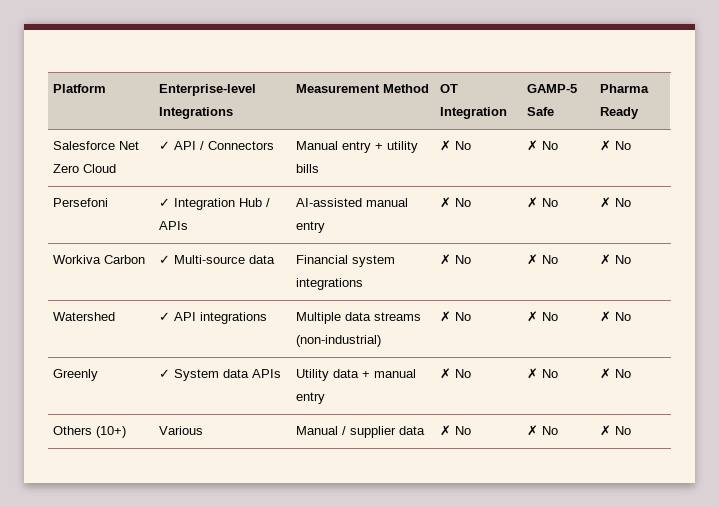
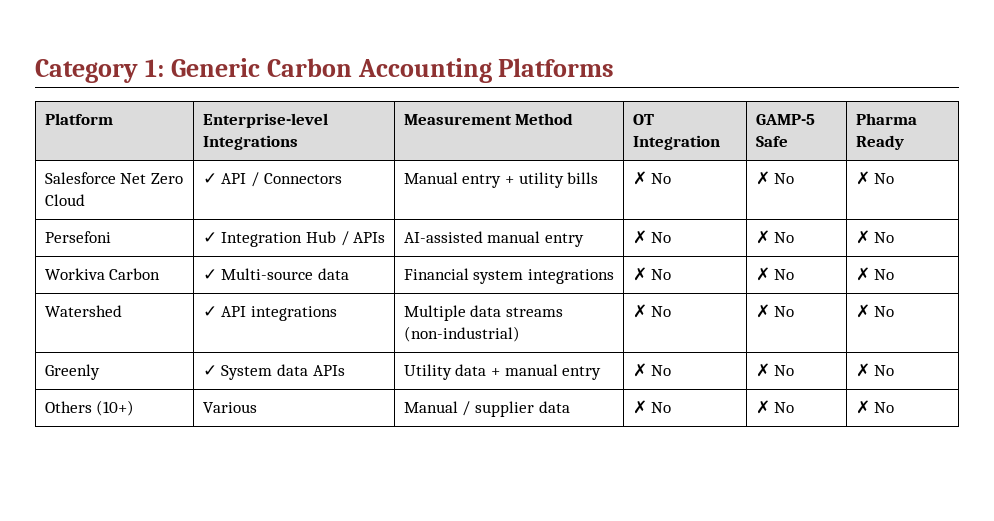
(53, 88) none -> [35,58,615,83] Category 1: Generic Carbon Accounting Platforms //

